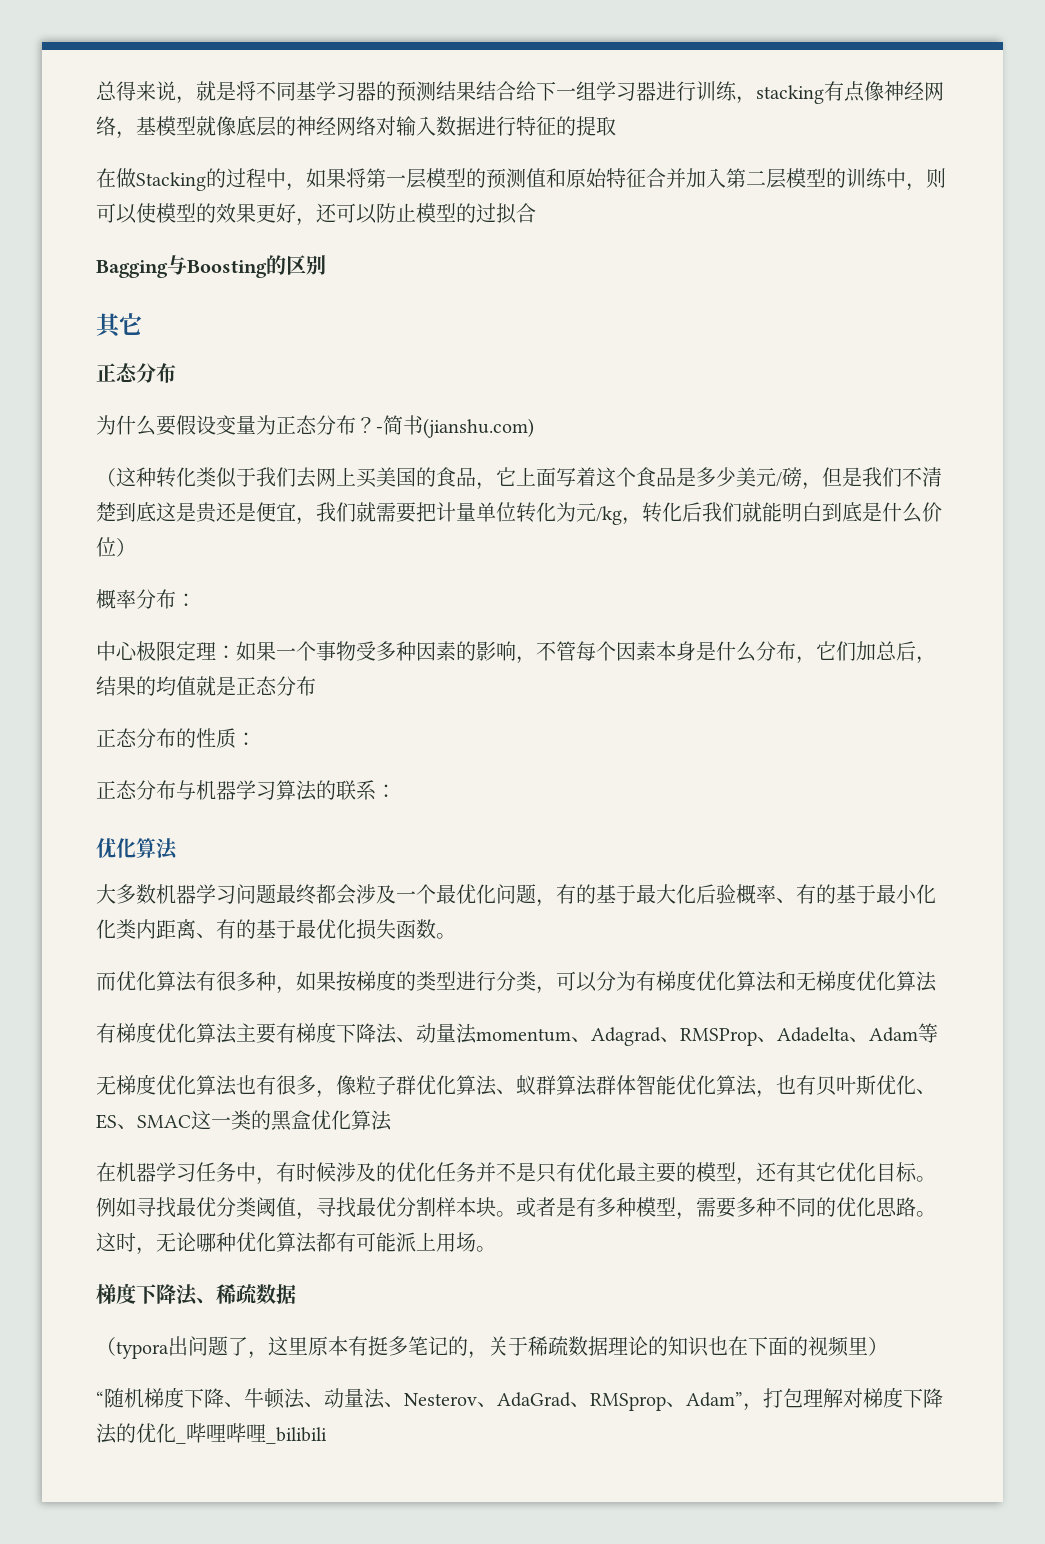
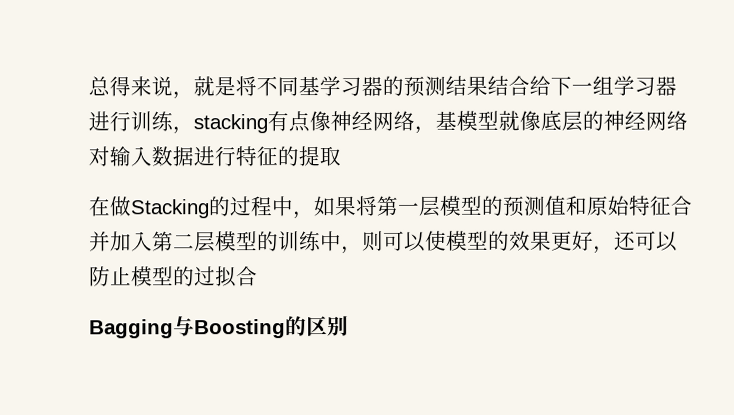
[96,313,142,338] [96,363,176,383] [96,415,534,438] [96,467,942,490] [96,502,942,525] [96,537,136,557] [96,589,196,609] [96,641,936,664] [96,676,316,696] [96,728,256,748] [96,780,396,801] [96,838,178,860] [96,884,936,907] [96,919,456,940] [96,970,937,994] [96,1022,938,1046] [96,1074,936,1098] [96,1110,392,1131] [96,1162,936,1185] [96,1197,936,1220] [96,1232,496,1255] [96,1283,296,1306] [96,1336,888,1359] [96,1387,943,1411] [96,1423,327,1444] // 其它 // 正态分布 // 为什么要假设变量为正态分布？-简书(jianshu.com) // （这种转化类似于我们去网上买美国的食品，它上面写着这个食品是多少美元/磅，但是我们不清楚到底这是贵还是便宜，我们就需要把计量单位转化为元/kg，转化后我们就能明白到底是什么价位） // 概率分布： // 中心极限定理：如果一个事物受多种因素的影响，不管每个因素本身是什么分布，它们加总后，结果的均值就是正态分布 // 正态分布的性质： // 正态分布与机器学习算法的联系： // 优化算法 // 大多数机器学习问题最终都会涉及一个最优化问题，有的基于最大化后验概率、有的基于最小化化类内距离、有的基于最优化损失函数。 // 而优化算法有很多种，如果按梯度的类型进行分类，可以分为有梯度优化算法和无梯度优化算法 // 有梯度优化算法主要有梯度下降法、动量法momentum、Adagrad、RMSProp、Adadelta、Adam等 // 无梯度优化算法也有很多，像粒子群优化算法、蚁群算法群体智能优化算法，也有贝叶斯优化、ES、SMAC这一类的黑盒优化算法 // 在机器学习任务中，有时候涉及的优化任务并不是只有优化最主要的模型，还有其它优化目标。例如寻找最优分类阈值，寻找最优分割样本块。或者是有多种模型，需要多种不同的优化思路。这时，无论哪种优化算法都有可能派上用场。 // 梯度下降法、稀疏数据 // （typora出问题了，这里原本有挺多笔记的，关于稀疏数据理论的知识也在下面的视频里） // “随机梯度下降、牛顿法、动量法、Nesterov、AdaGrad、RMSprop、Adam”，打包理解对梯度下降法的优化_哔哩哔哩_bilibili -> (349, 326) none

